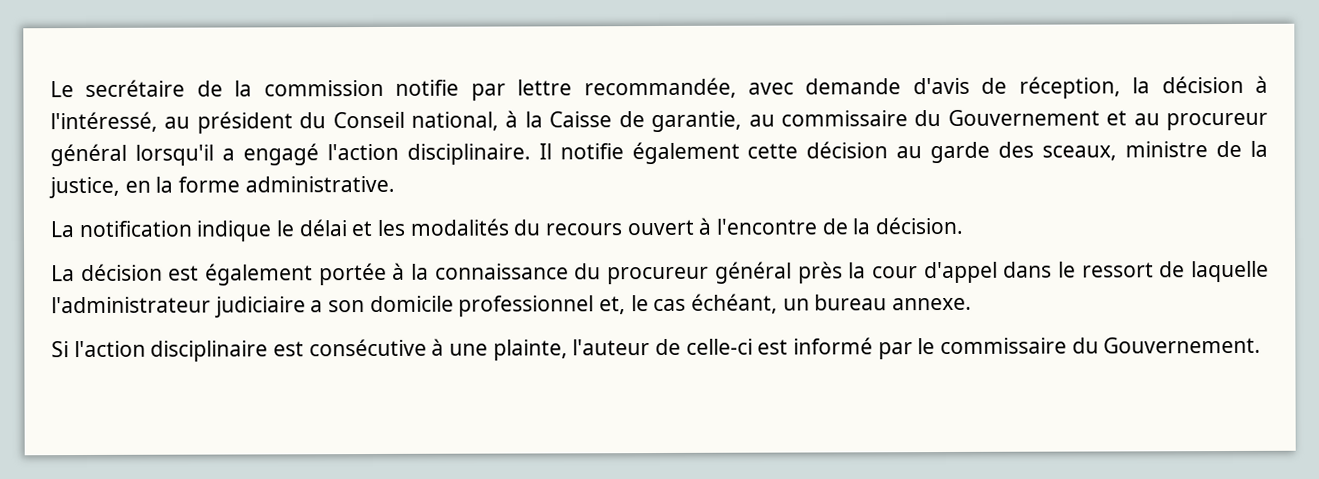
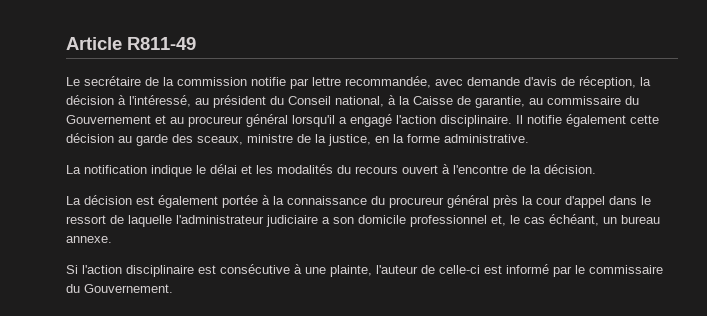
(50, 89) none -> [66,37,196,50] Article R811-49 //

